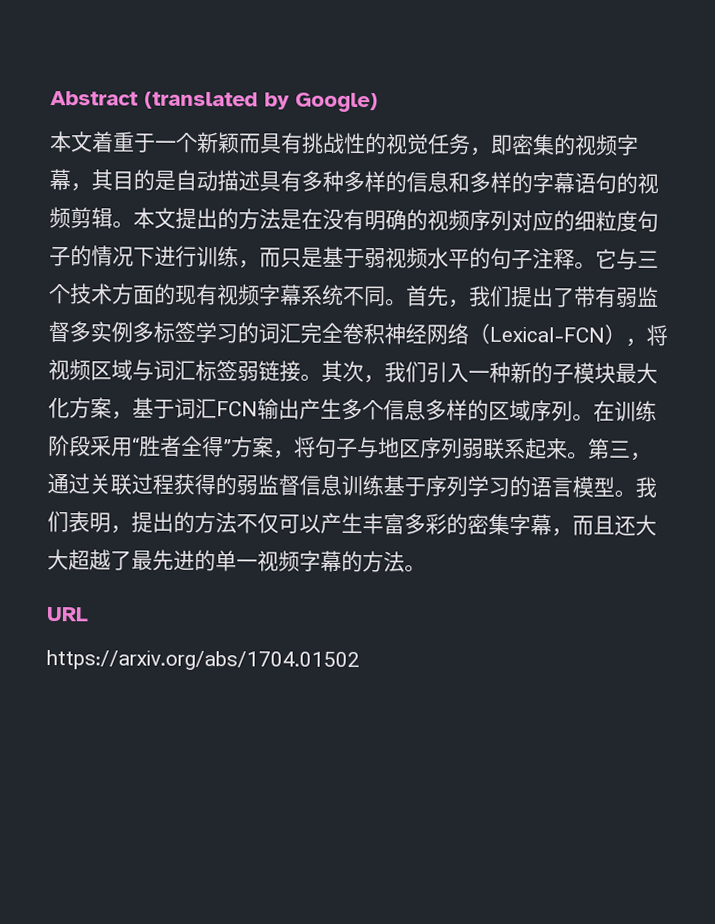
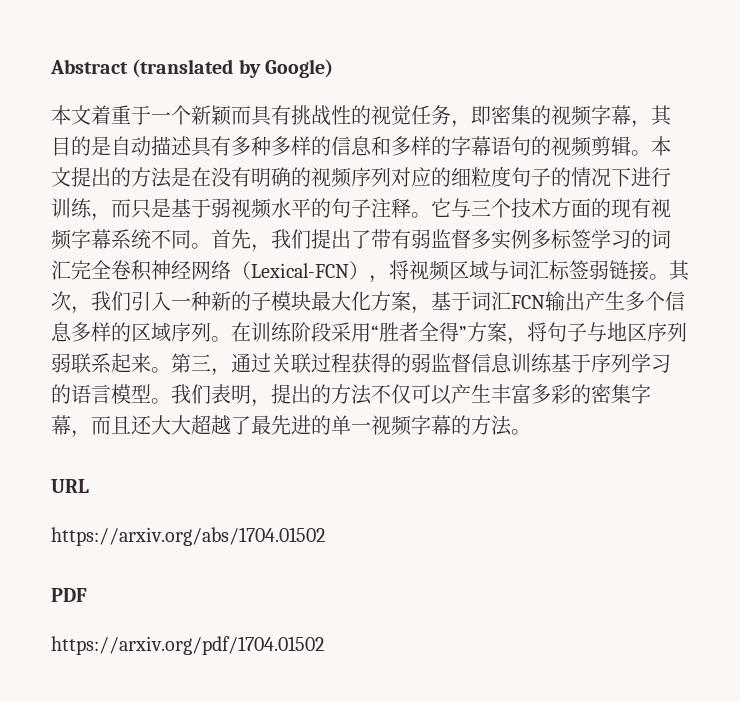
(360, 660) none -> [51,588,87,602] [51,636,324,655] // PDF // https://arxiv.org/pdf/1704.01502

